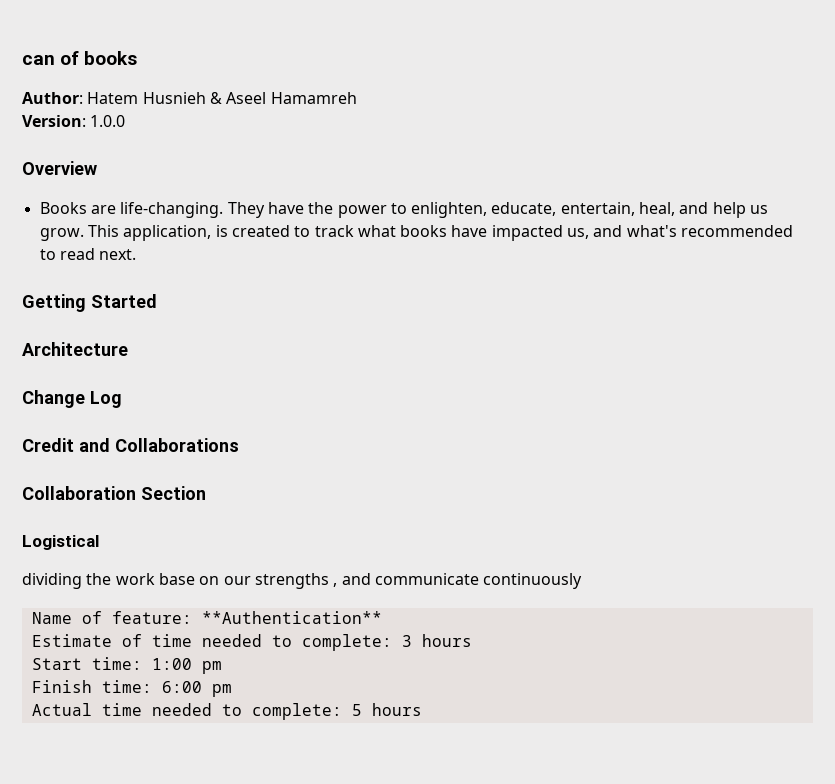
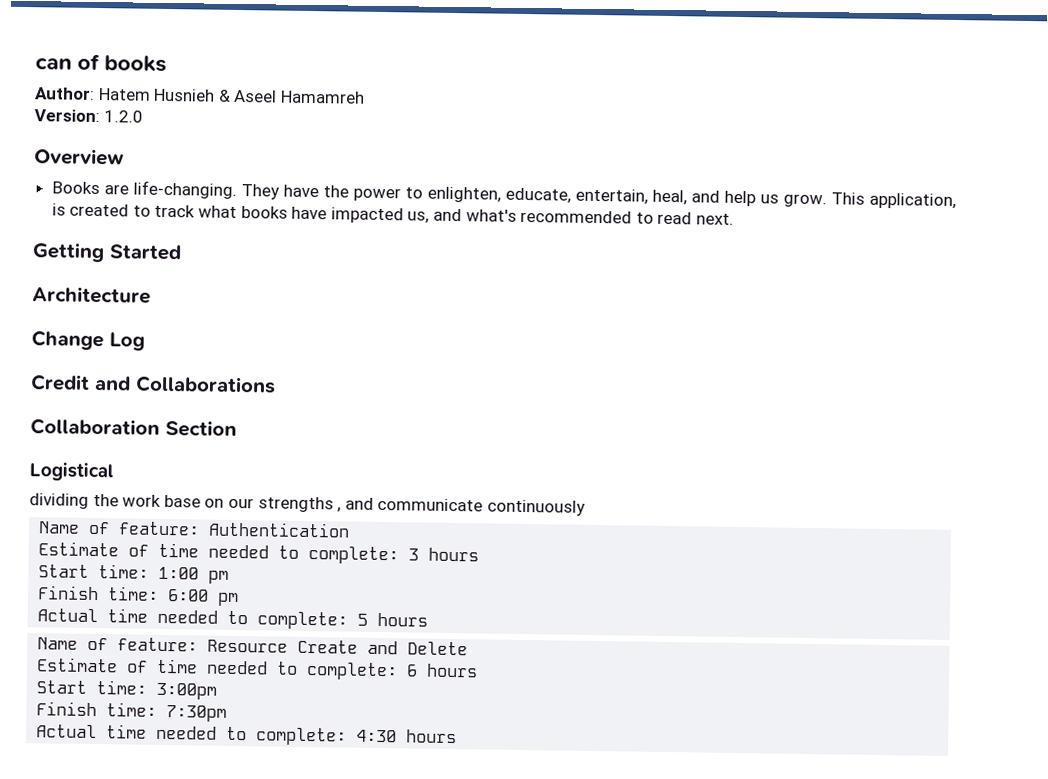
[90,115,126,127] 1.0.0 -> [103,110,143,123] 1.2.0
[201,611,382,624] **Authentication** -> [208,521,351,538] Authentication
(422, 709) none -> [37,637,469,656] [37,657,479,681] [36,680,218,700] [36,701,228,722] [36,724,458,746] // Name of feature: Resource Create and Delete // Estimate of time needed to complete: 6 hours // Start time: 3:00pm // Finish time: 7:30pm // Actual time needed to complete: 4:30 hours

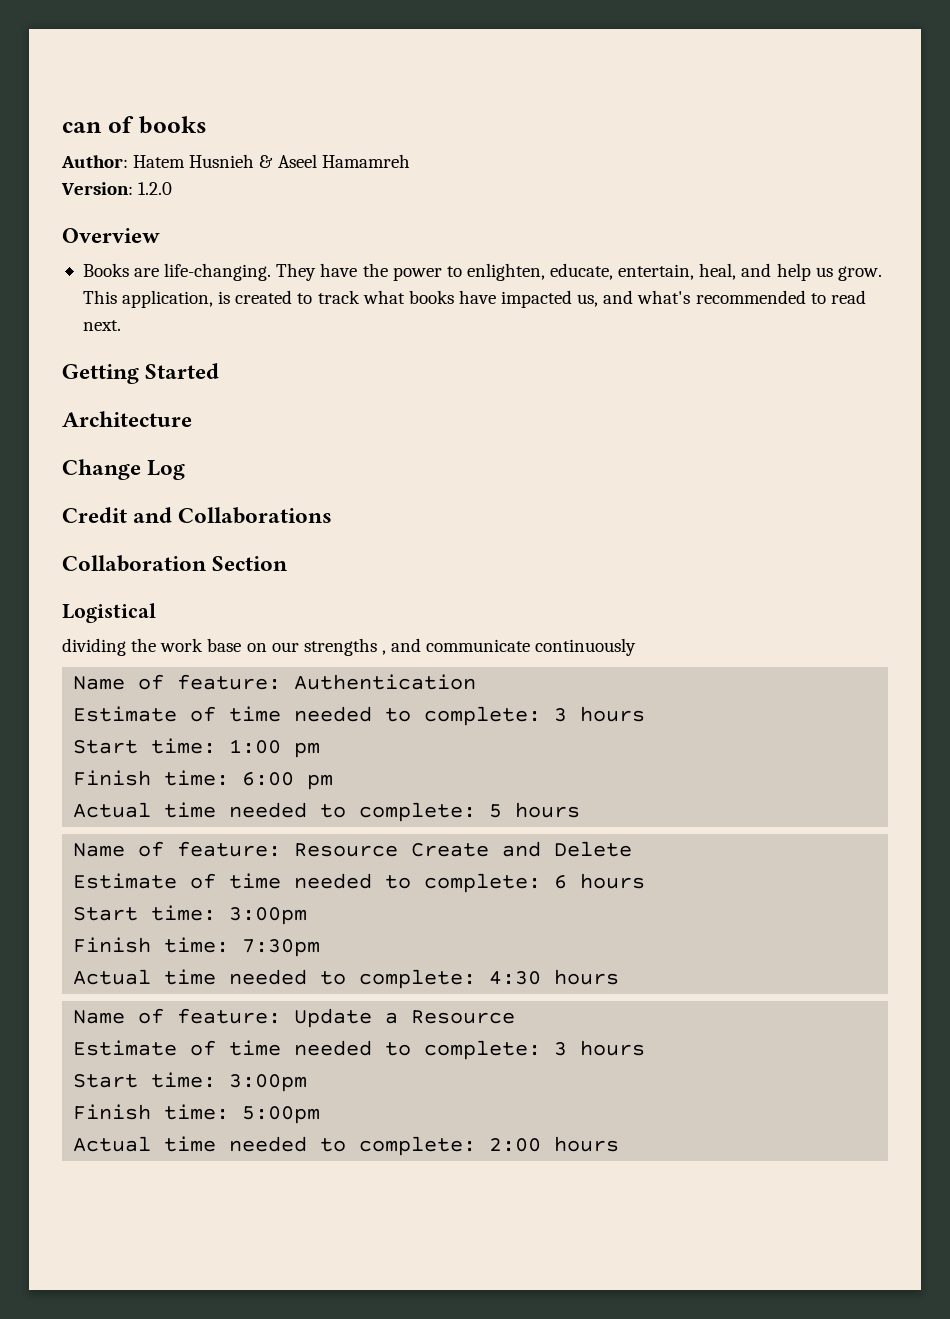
(458, 736) none -> [73,1008,516,1028] [73,1040,646,1060] [73,1072,308,1092] [73,1104,321,1124] [73,1136,620,1156] // Name of feature: Update a Resource // Estimate of time needed to complete: 3 hours // Start time: 3:00pm // Finish time: 5:00pm // Actual time needed to complete: 2:00 hours

